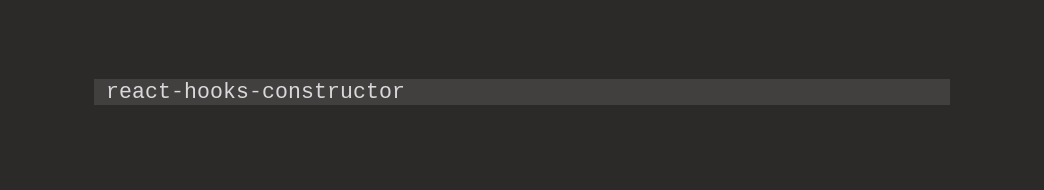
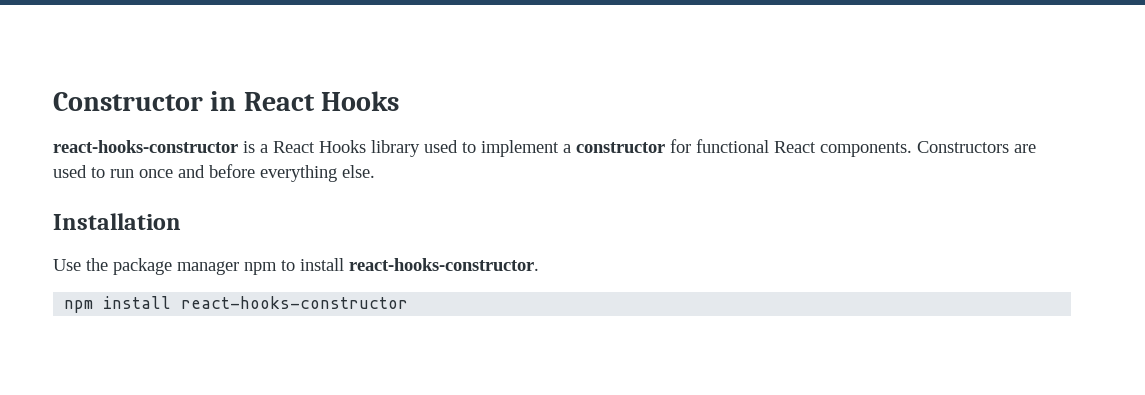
(105, 90) none -> [53,91,400,111] [53,139,1036,157] [53,164,375,182] [53,213,181,230] [53,258,539,275] [64,296,172,313] Constructor in React Hooks // react-hooks-constructor is a React Hooks library used to implement a constructor for functional React components. Constructors are used to run once and before everything else. // Installation // Use the package manager npm to install react-hooks-constructor. // npm install

